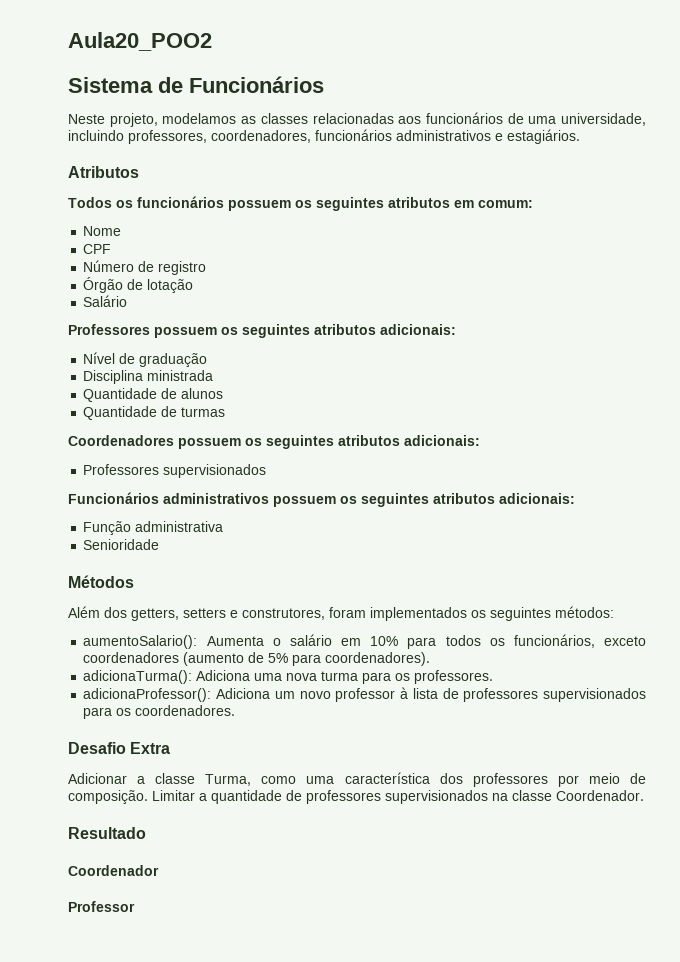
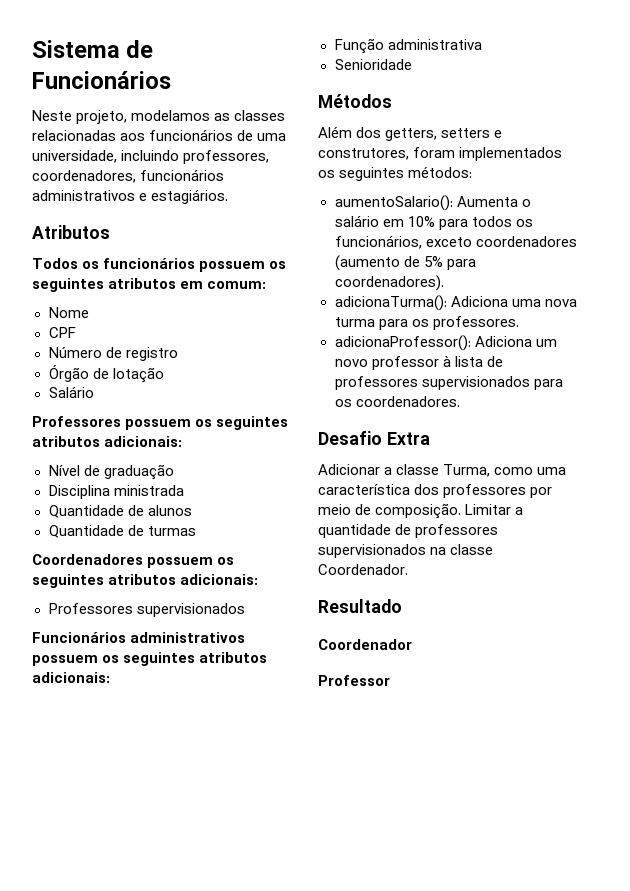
[68,32,212,51] Aula20_POO2 // -> (32, 49) none

